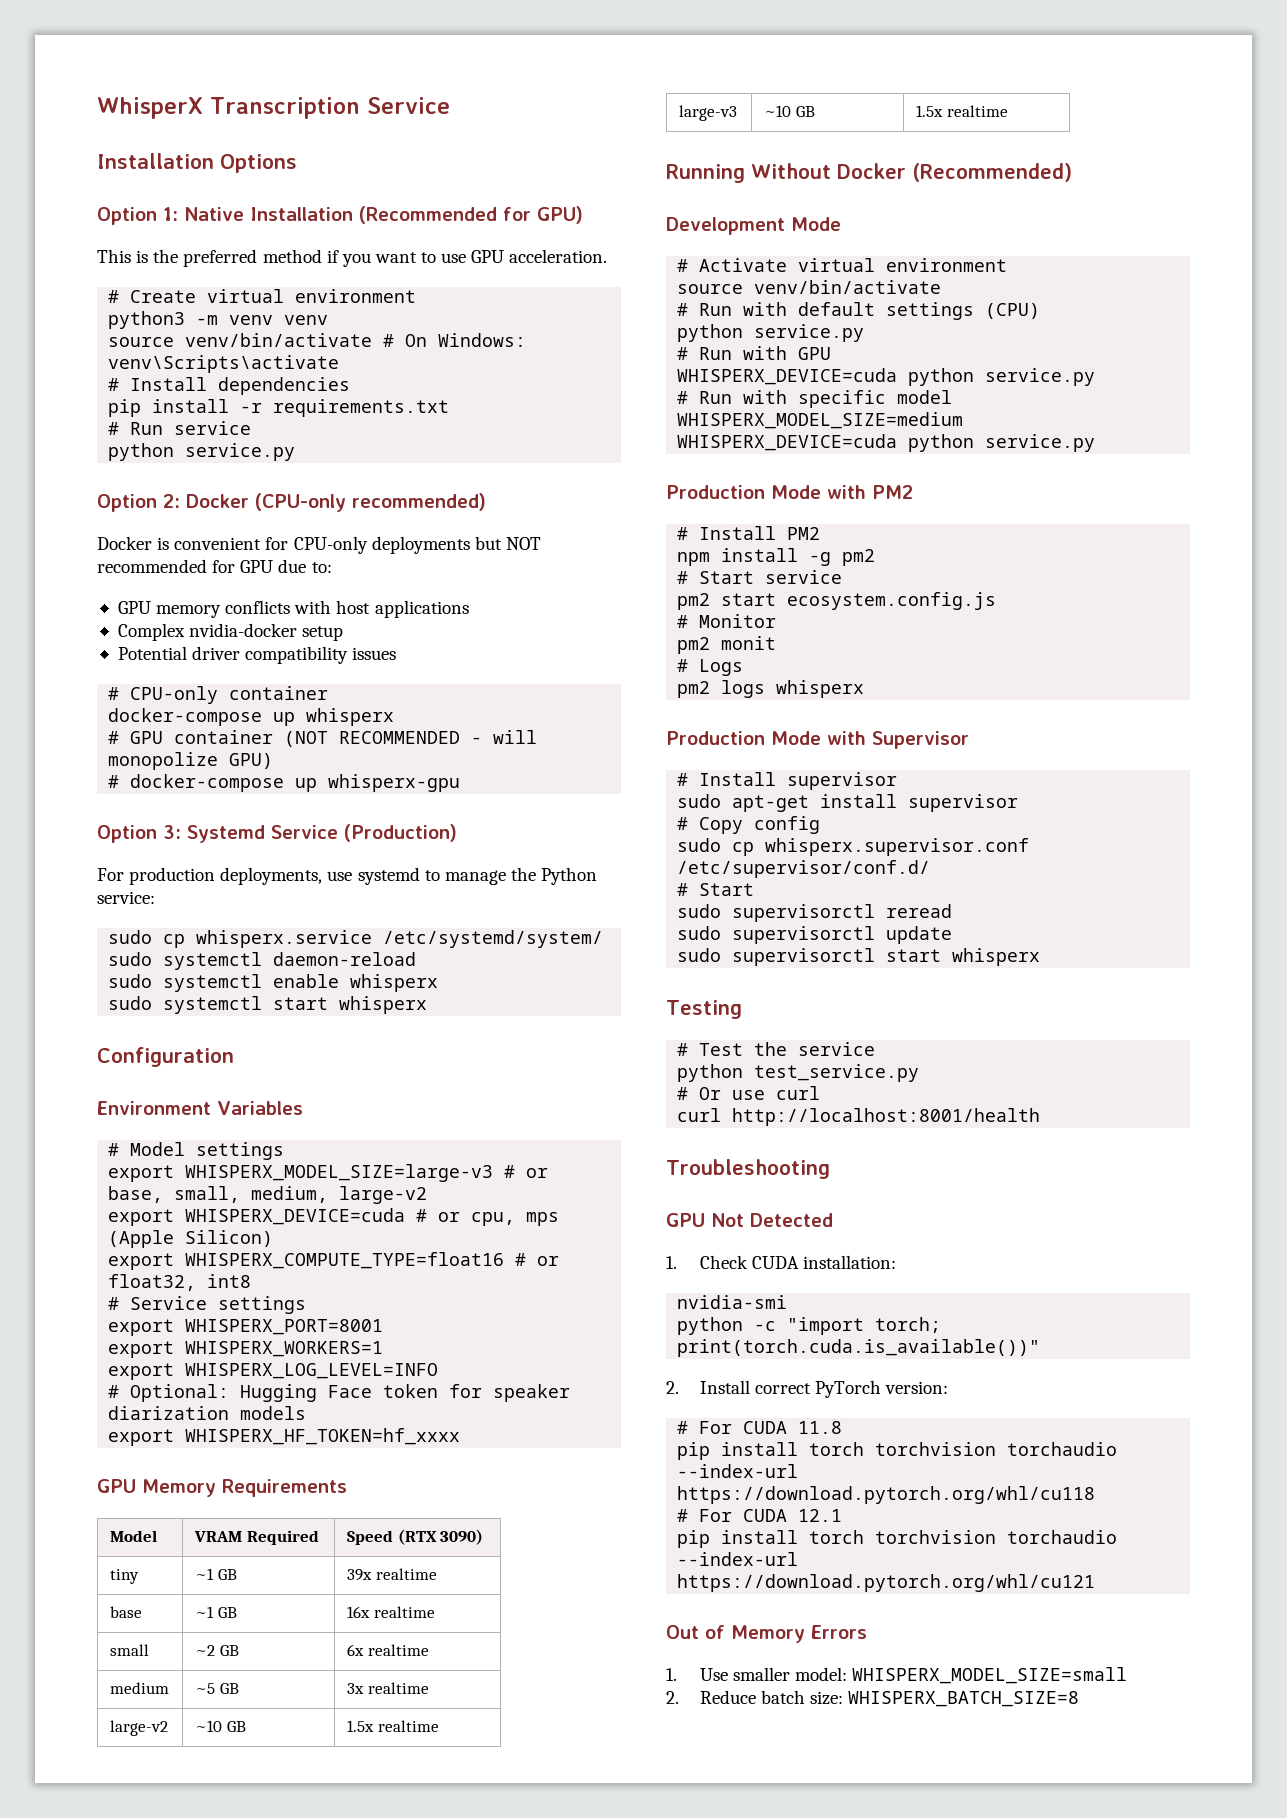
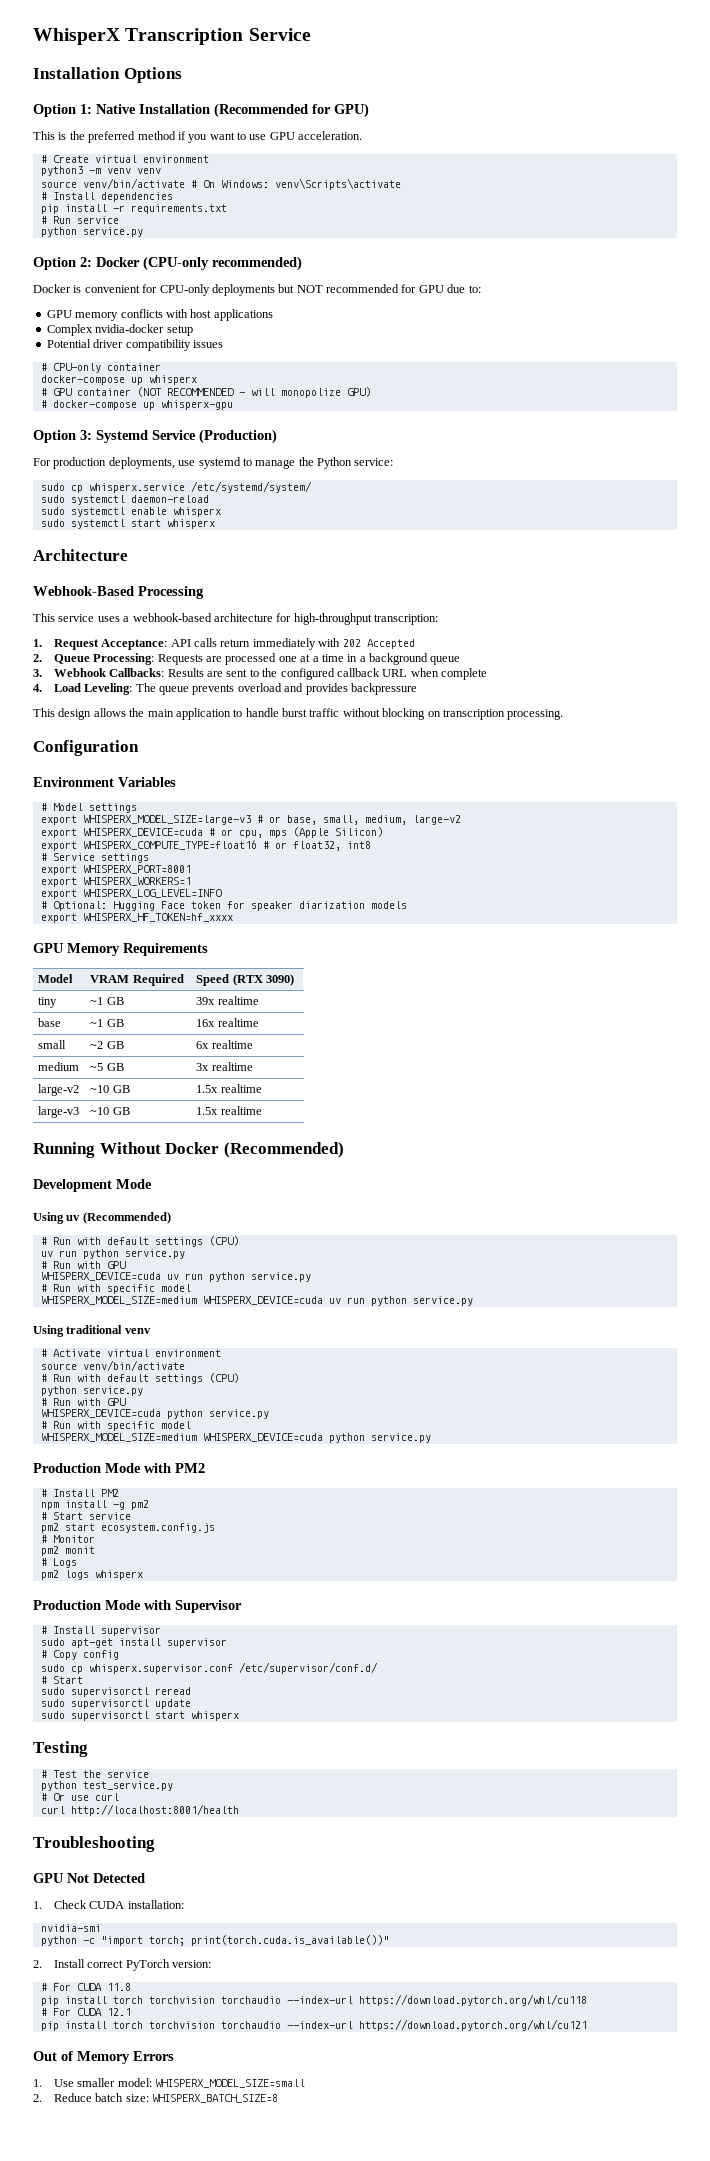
(428, 1005) none -> [33,549,128,561] [33,586,204,599] [33,613,438,625] [33,638,415,650] [33,653,461,665] [33,668,488,680] [33,683,417,695] [33,708,564,720] // Architecture // Webhook-Based Processing // This service uses a webhook-based architecture for high-throughput transcription: // 1. Request Acceptance: API calls return immediately with 202 Accepted // 2. Queue Processing: Requests are processed one at a time in a background queue // 3. Webhook Callbacks: Results are sent to the configured callback URL when complete // 4. Load Leveling: The queue prevents overload and provides backpressure // This design allows the main application to handle burst traffic without blocking on transcription processing.
(841, 224) none -> [33,1212,171,1224] [40,1236,239,1247] [40,1249,185,1259] [40,1261,126,1269] [40,1272,311,1282] [40,1284,191,1294] [40,1296,473,1306] [33,1325,151,1337] // Using uv (Recommended) // # Run with default settings (CPU) // uv run python service.py // # Run with GPU // WHISPERX_DEVICE=cuda uv run python service.py // # Run with specific model // WHISPERX_MODEL_SIZE=medium WHISPERX_DEVICE=cuda uv run python service.py // Using traditional venv

